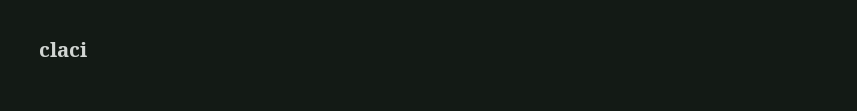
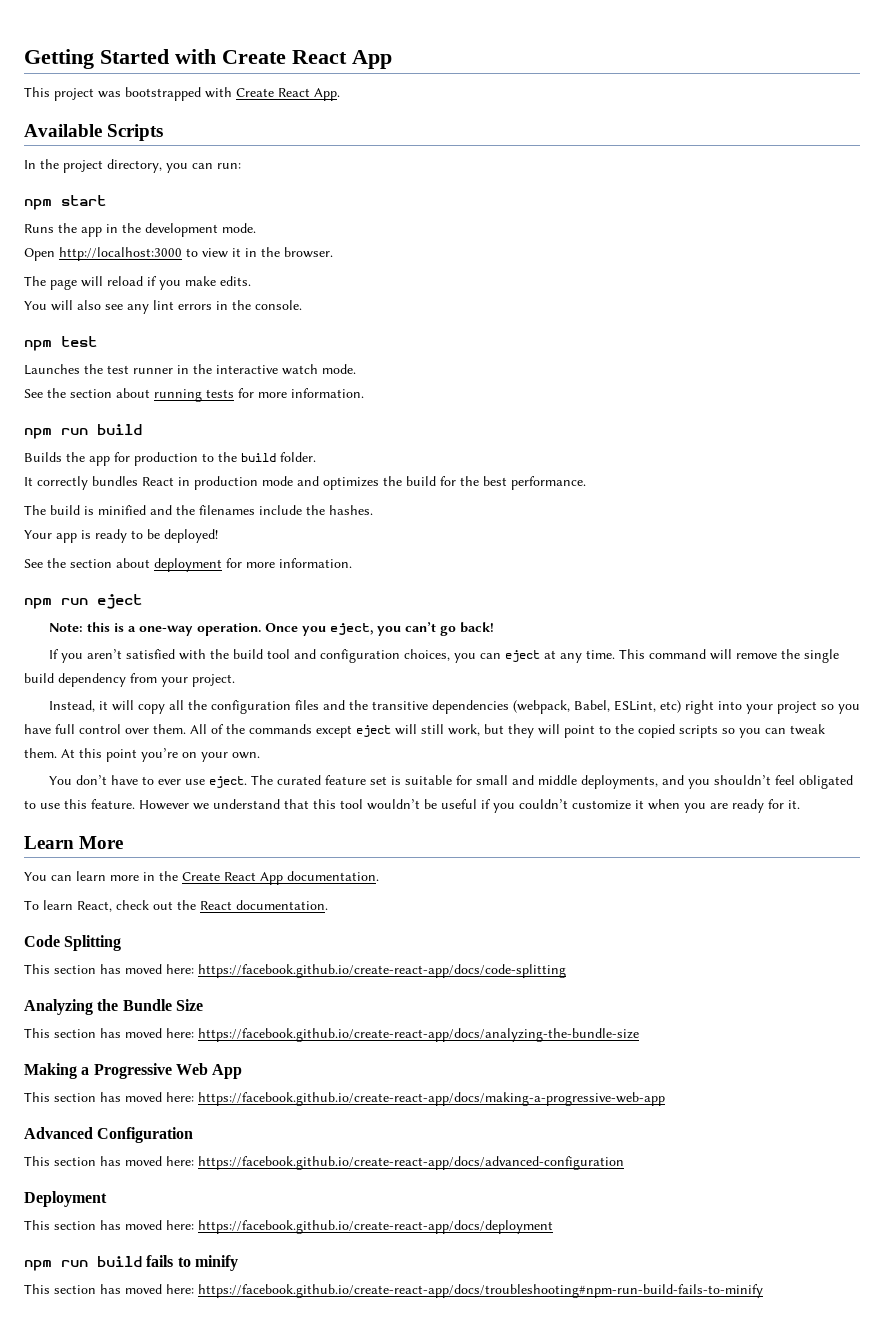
[39,42,87,57] claci -> [24,49,392,69] [24,87,340,101] [24,124,164,141] [24,159,241,173] [24,195,106,210] [24,223,256,237] [24,247,333,261] [24,276,251,290] [24,300,302,314] [24,336,97,351] [24,364,356,375] [24,388,364,402] [24,424,142,439] [24,452,316,466] [24,476,586,490] [24,505,373,515] [24,529,218,543] [24,558,352,572] [24,594,142,609] [48,622,494,636] [48,649,839,663] [24,673,235,687] [48,700,860,714] [24,724,825,738] [24,748,260,762] [48,775,853,789] [24,799,800,813] [24,836,124,849] [24,871,379,885] [24,900,328,912] [24,935,122,951] [24,964,566,978] [24,999,203,1015] [24,1028,639,1042] [24,1063,243,1079] [24,1092,665,1106] [24,1127,194,1143] [24,1156,624,1170] [24,1191,107,1207] [24,1220,553,1234] [24,1255,238,1271] [24,1284,763,1298] Getting Started with Create React App // This project was bootstrapped with Create React App. // Available Scripts // In the project directory, you can run: // npm start // Runs the app in the development mode. // Open http://localhost:3000 to view it in the browser. // The page will reload if you make edits. // You will also see any lint errors in the console. // npm test // Launches the test runner in the interactive watch mode. // See the section about running tests for more information. // npm run build // Builds the app for production to the build folder. // It correctly bundles React in production mode and optimizes the build for the best performance. // The build is minified and the filenames include the hashes. // Your app is ready to be deployed! // See the section about deployment for more information. // npm run eject // Note: this is a one-way operation. Once you eject, you can’t go back! // If you aren’t satisfied with the build tool and configuration choices, you can eject at any time. This command will remove the single build dependency from your project. // Instead, it will copy all the configuration files and the transitive dependencies (webpack, Babel, ESLint, etc) right into your project so you have full control over them. All of the commands except eject will still work, but they will point to the copied scripts so you can tweak them. At this point you’re on your own. // You don’t have to ever use eject. The curated feature set is suitable for small and middle deployments, and you shouldn’t feel obligated to use this feature. However we understand that this tool wouldn’t be useful if you couldn’t customize it when you are ready for it. // Learn More // You can learn more in the Create React App documentation. // To learn React, check out the React documentation. // Code Splitting // This section has moved here: https://facebook.github.io/create-react-app/docs/code-splitting // Analyzing the Bundle Size // This section has moved here: https://facebook.github.io/create-react-app/docs/analyzing-the-bundle-size // Making a Progressive Web App // This section has moved here: https://facebook.github.io/create-react-app/docs/making-a-progressive-web-app // Advanced Configuration // This section has moved here: https://facebook.github.io/create-react-app/docs/advanced-configuration // Deployment // This section has moved here: https://facebook.github.io/create-react-app/docs/deployment // npm run build fails to minify // This section has moved here: https://facebook.github.io/create-react-app/docs/troubleshooting#npm-run-build-fails-to-minify

